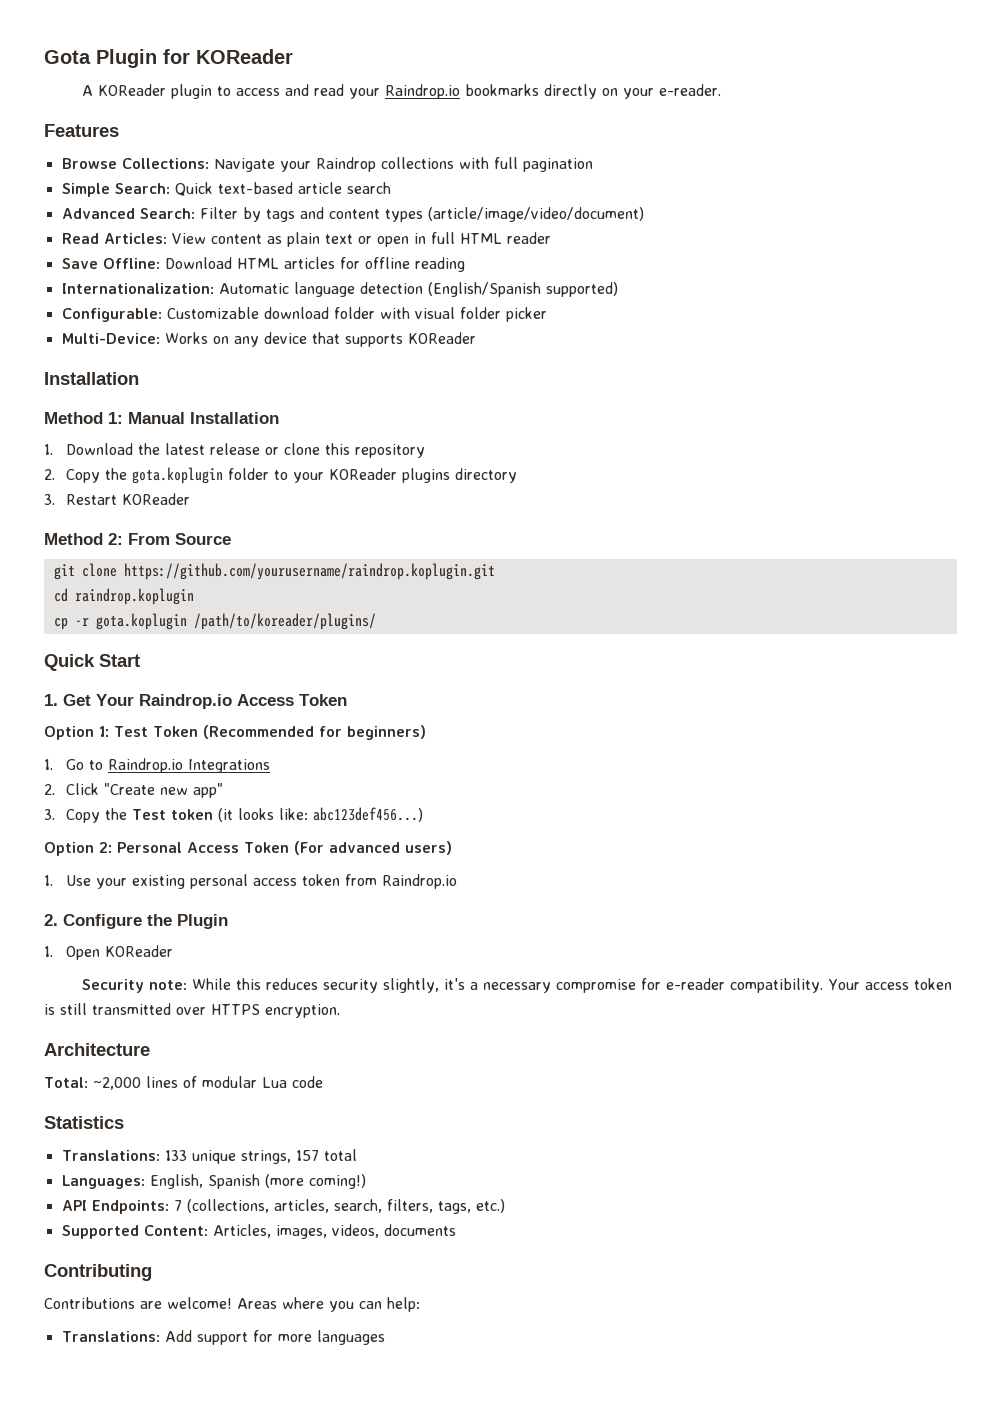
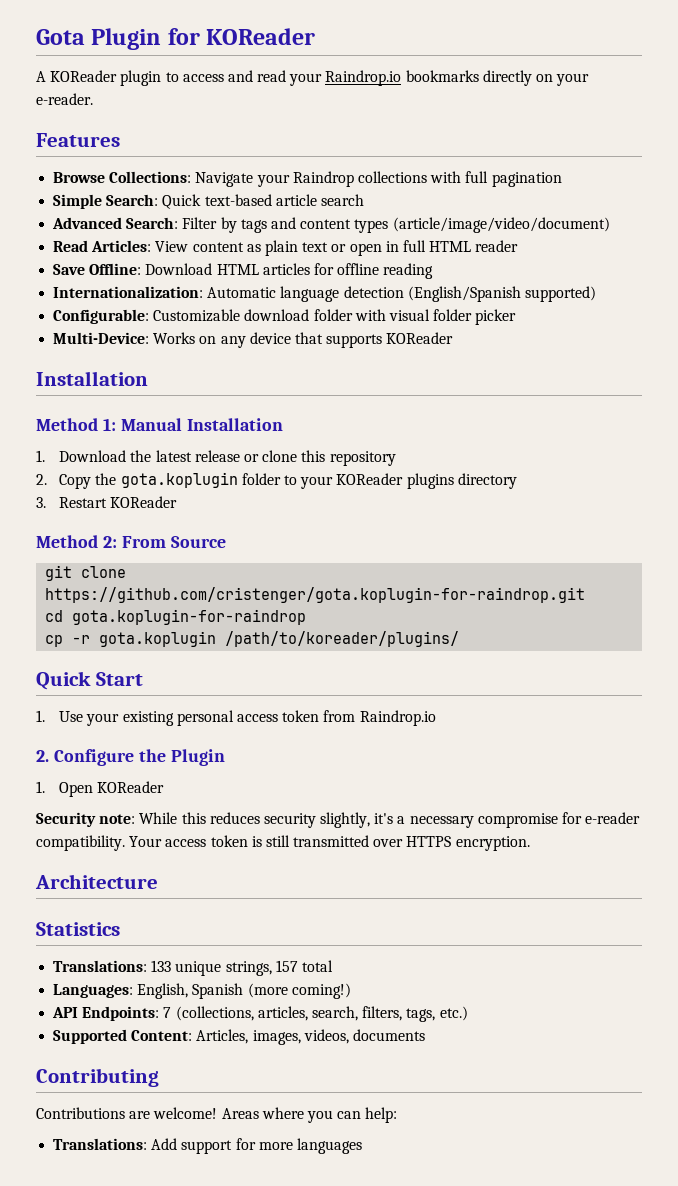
[123,563,495,580] https://github.com/yourusername/raindrop.koplugin.git -> [45,587,586,603] https://github.com/cristenger/gota.koplugin-for-raindrop.git
[74,588,194,605] raindrop.koplugin -> [72,609,307,625] gota.koplugin-for-raindrop
[44,694,347,709] [44,725,426,740] [44,758,271,773] [44,783,224,798] [44,807,424,823] [44,841,452,856] // 1. Get Your Raindrop.io Access Token // Option 1: Test Token (Recommended for beginners) // 1. Go to Raindrop.io Integrations // 2. Click "Create new app" // 3. Copy the Test token (it looks like: abc123def456...) // Option 2: Personal Access Token (For advanced users) -> (143, 679) none
[44,1076,323,1090] // Total: ~2,000 lines of modular Lua code -> (158, 881) none

